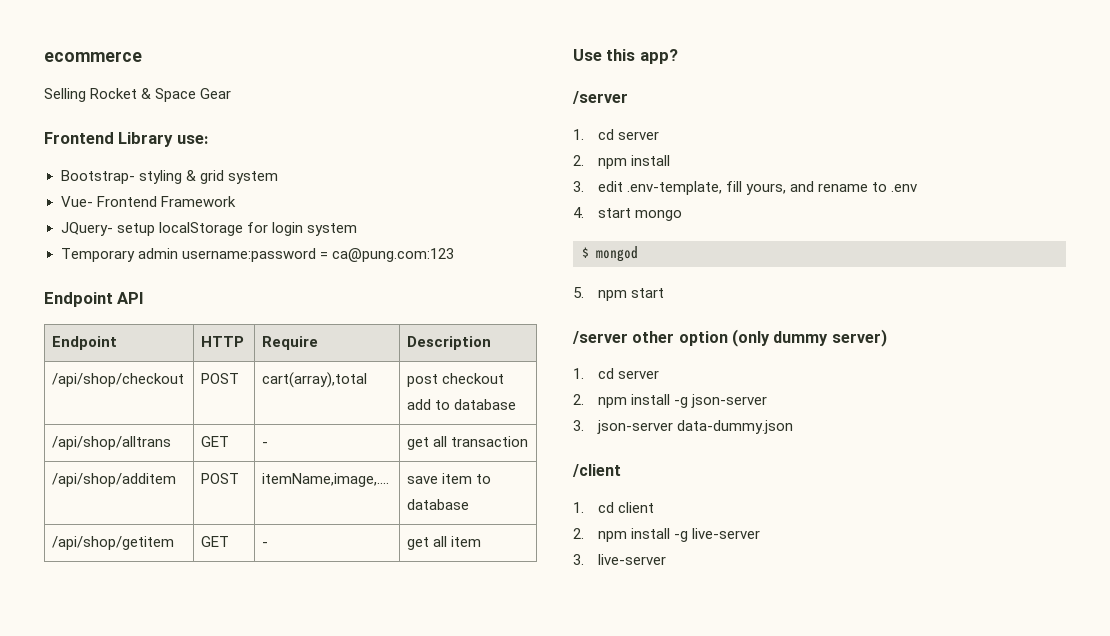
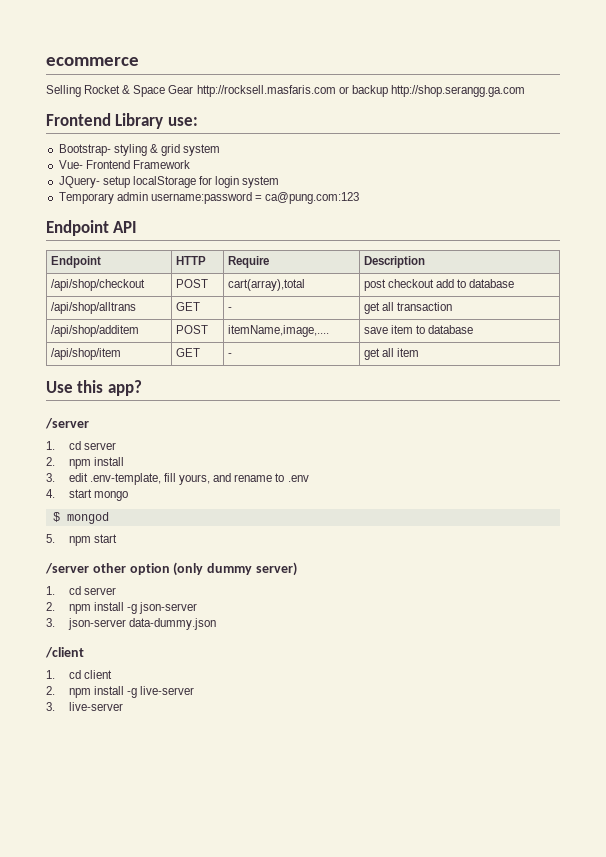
(232, 93) none -> [196,85,525,97] http://rocksell.masfaris.com or backup http://shop.serangg.ga.com
[52,536,175,550] /api/shop/getitem -> [50,348,121,360] /api/shop/item

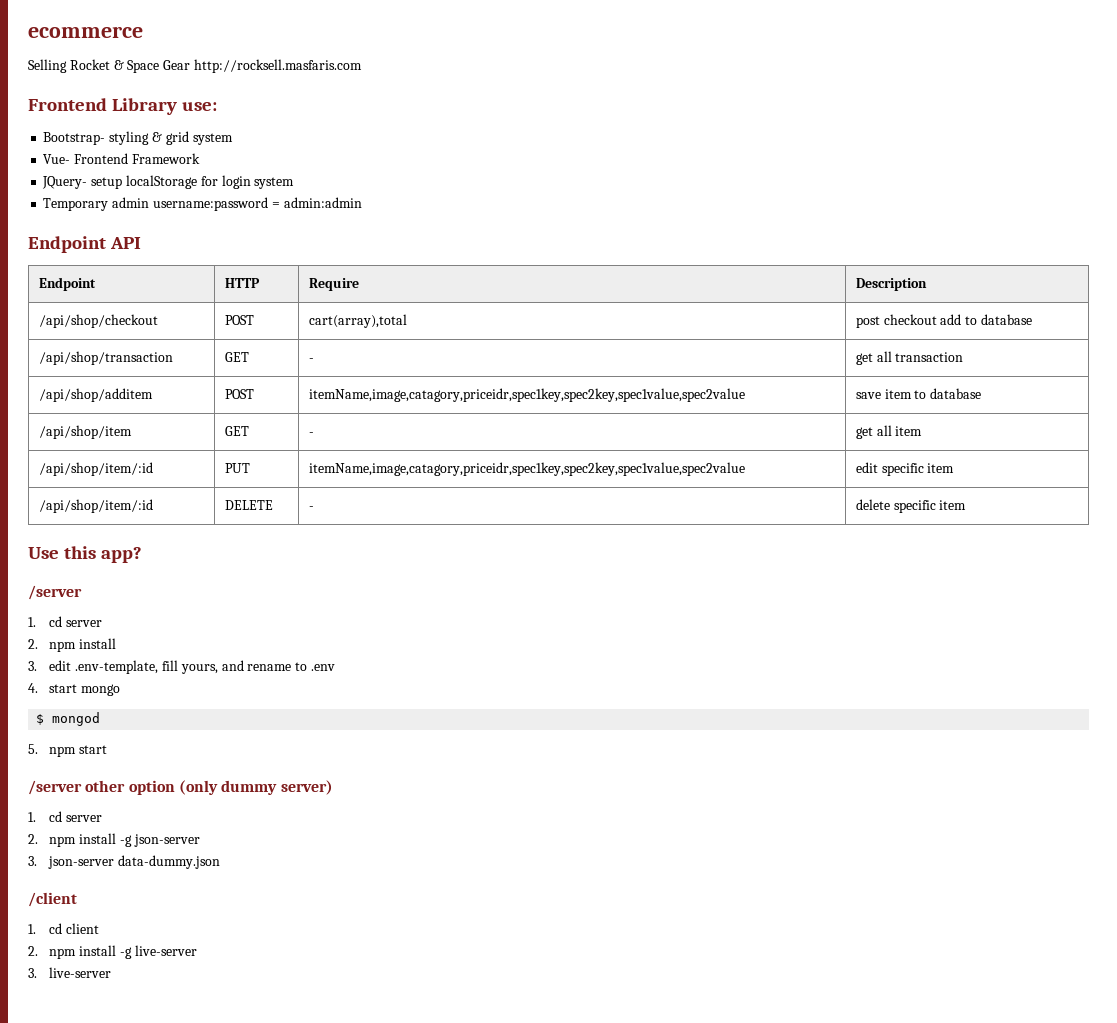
[338,85,525,97] or backup http://shop.serangg.ga.com -> (362, 66) none
[265,192,360,204] ca@pung.com:123 -> [283,197,362,208] admin:admin
[50,302,136,314] /api/shop/alltrans -> [38,351,173,365] /api/shop/transaction
[227,325,329,337] itemName,image,.... -> [308,388,745,402] itemName,image,catagory,priceidr,spec1key,spec2key,spec1value,spec2value
(420, 352) none -> [38,462,153,476] [224,463,250,473] [308,462,745,476] [855,462,955,476] [38,499,153,513] [224,500,273,510] [308,506,314,510] [855,499,967,513] // /api/shop/item/:id | PUT | itemName,image,catagory,priceidr,spec1key,spec2key,spec1value,spec2value | edit specific item // /api/shop/item/:id | DELETE | - | delete specific item

